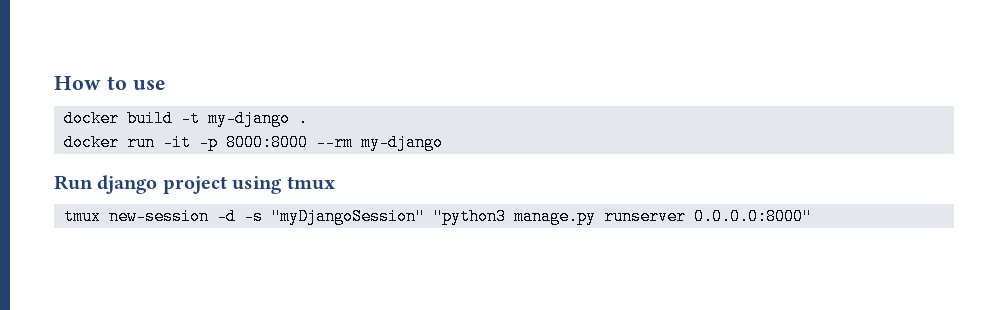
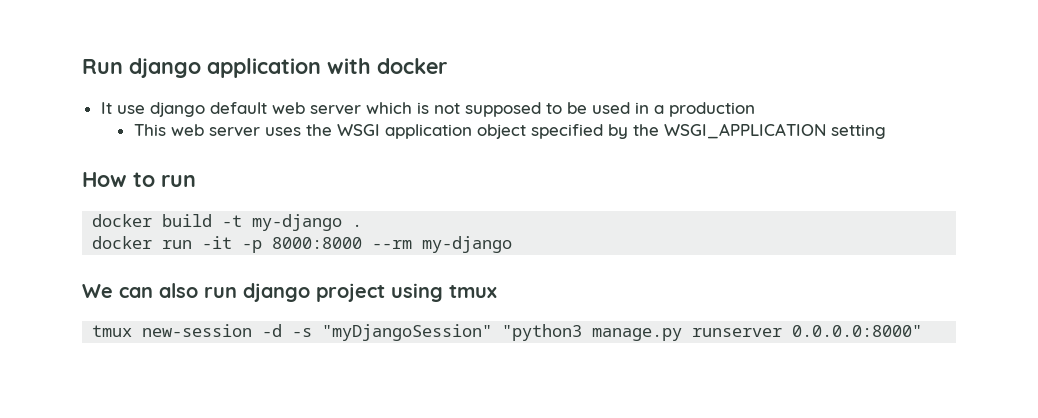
(54, 83) none -> [82,58,447,78] [100,102,755,117] [133,123,886,139] Run django application with docker // It use django default web server which is not supposed to be used in a production // This web server uses the WSGI application object specified by the WSGI_APPLICATION setting //
[132,80,166,90] use -> [161,175,196,187] run
[54,175,93,190] Run -> [82,283,237,298] We can also run

